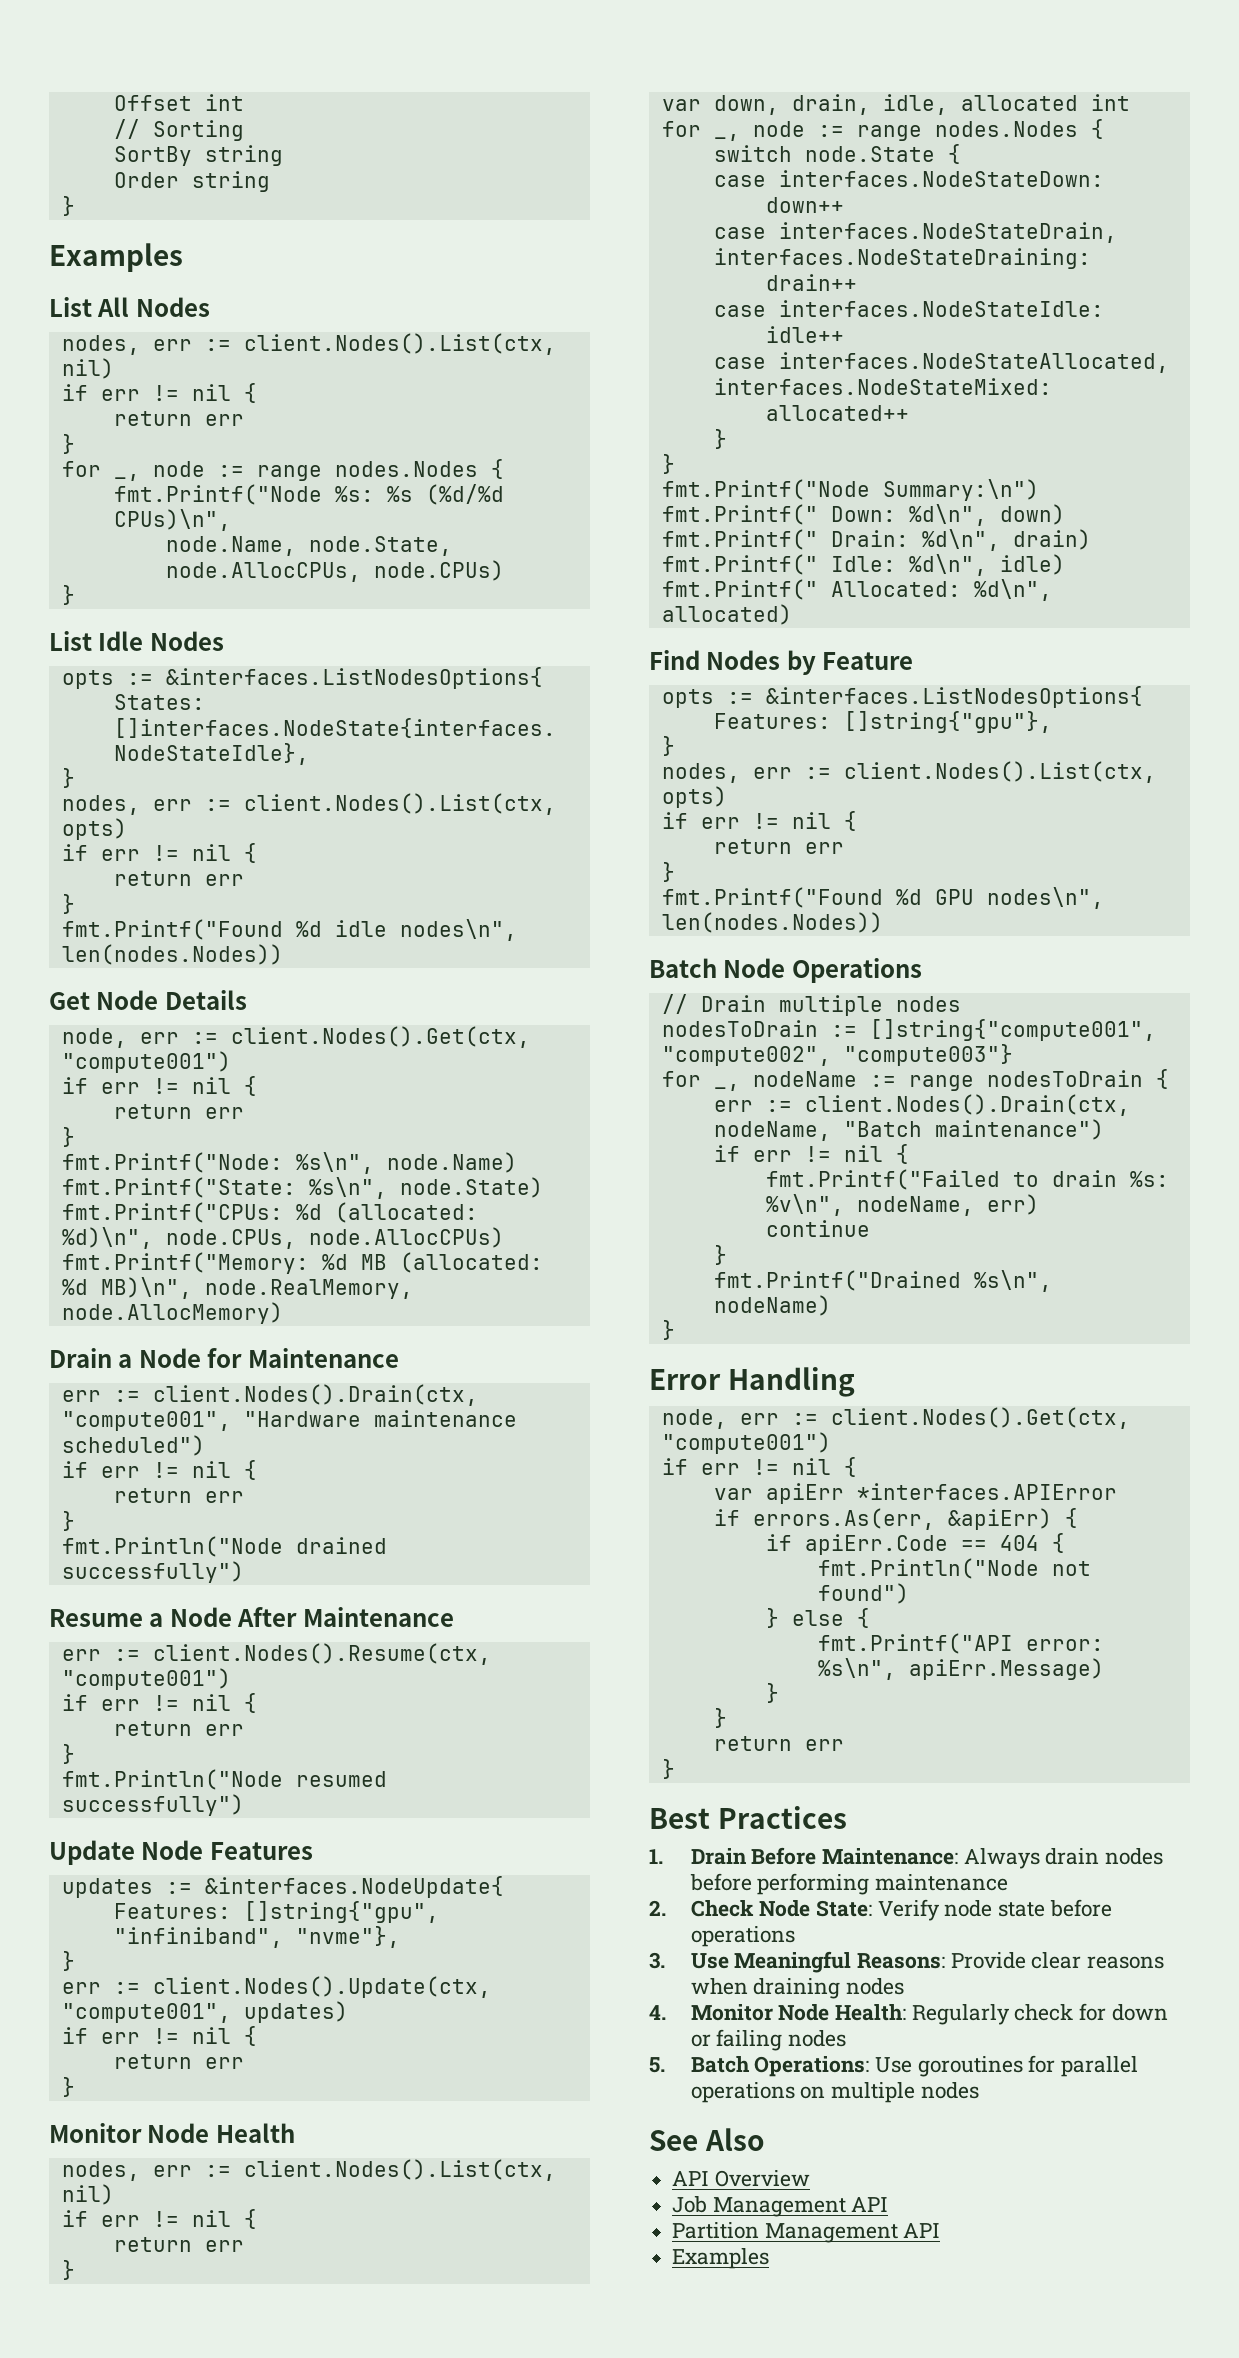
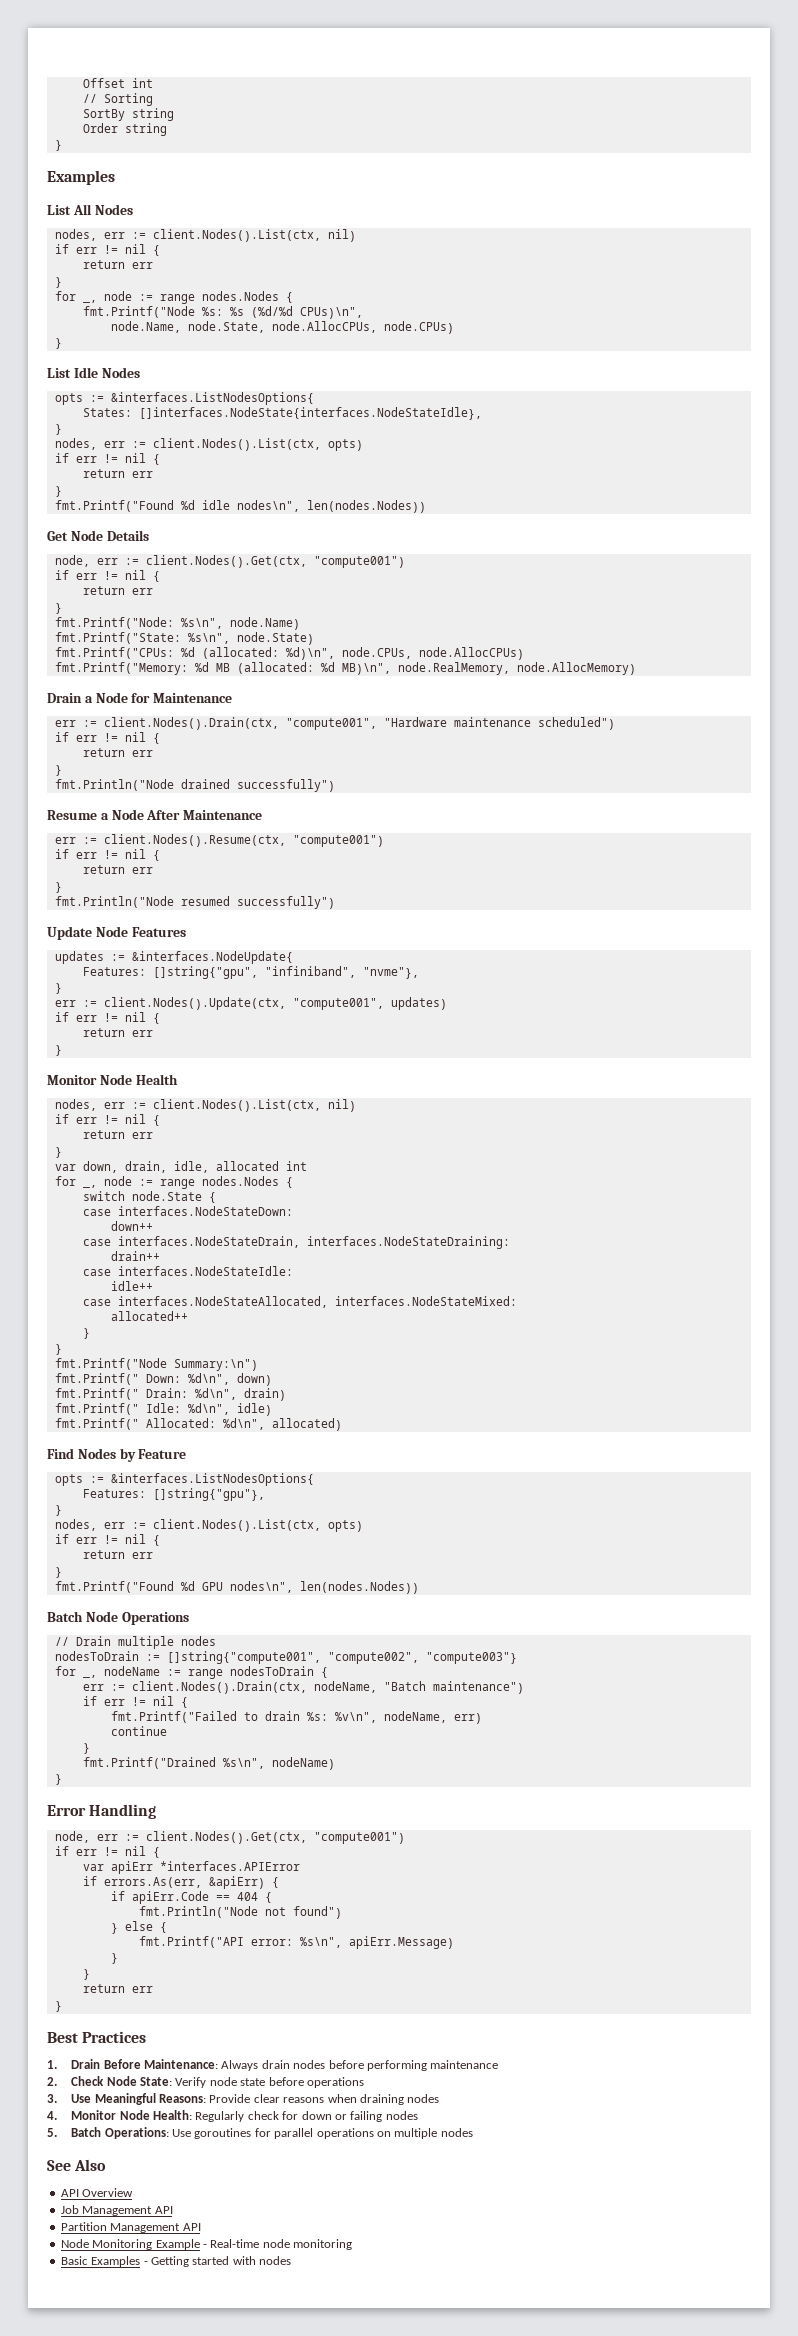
[672,2248,770,2269] Examples -> [60,2239,352,2250] [60,2256,291,2267] Node Monitoring Example - Real-time node monitoring // Basic Examples - Getting started with nodes

